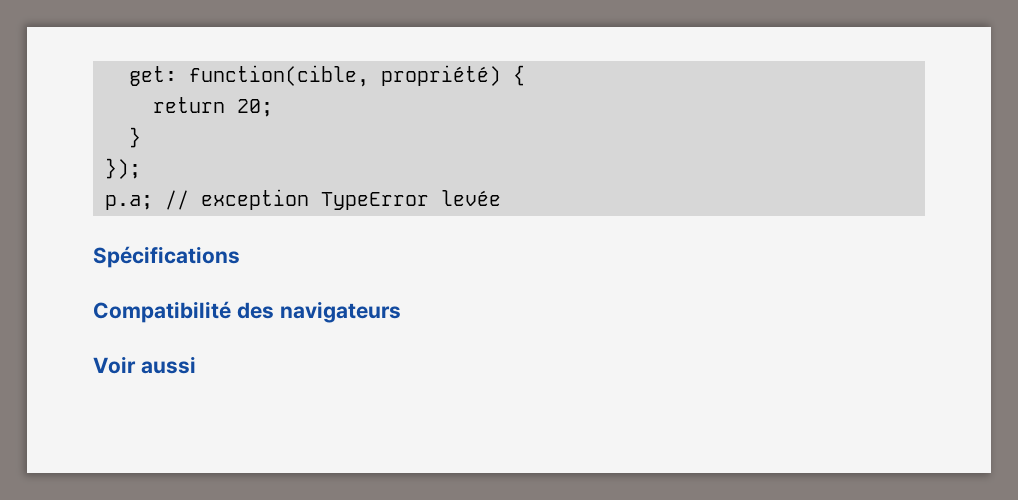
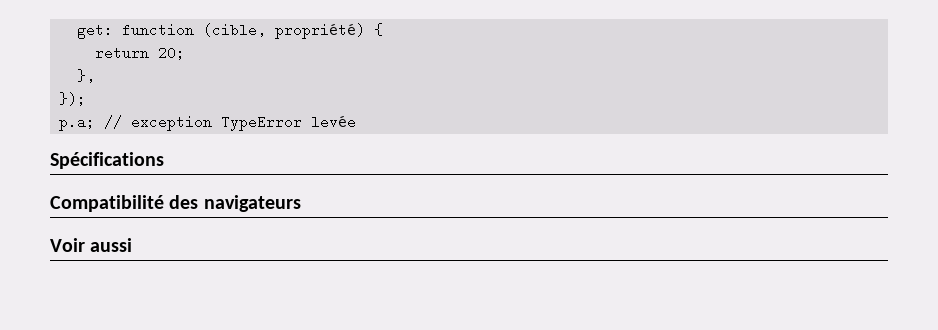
[188,65,369,87] function(cible, -> [121,23,266,37] function (cible,
[128,127,141,148] } -> [76,69,95,83] },

